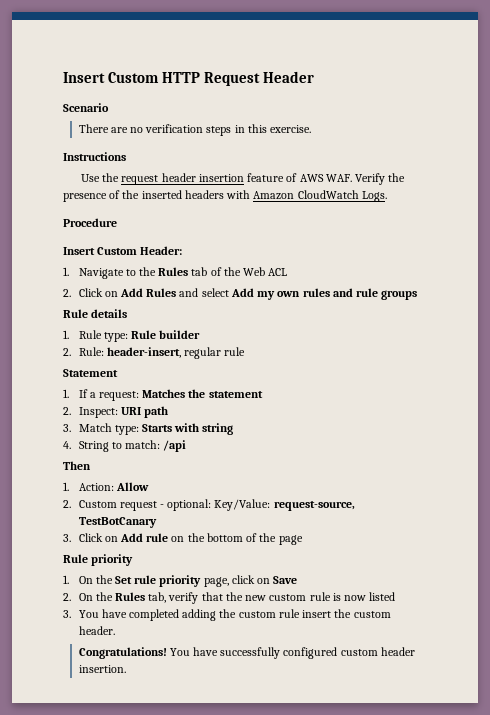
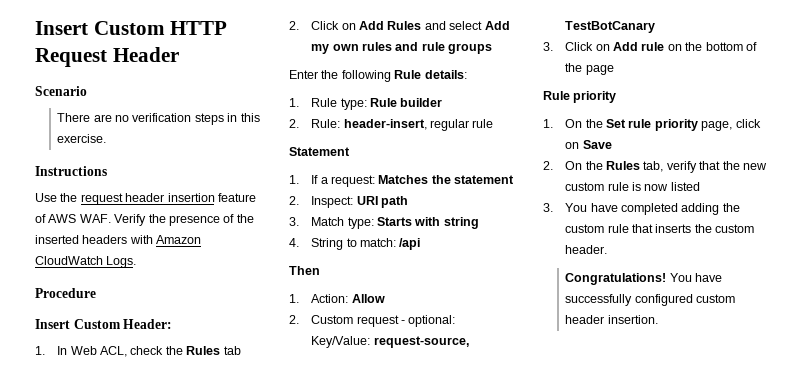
[78,268,136,279] Navigate to -> [57,346,164,357] In Web ACL, check
[210,267,288,276] of the Web ACL -> (241, 350) none
[63,309,128,318] Rule details -> [289,70,467,82] Enter the following Rule details:
[302,610,332,618] insert -> [632,224,692,233] that inserts

